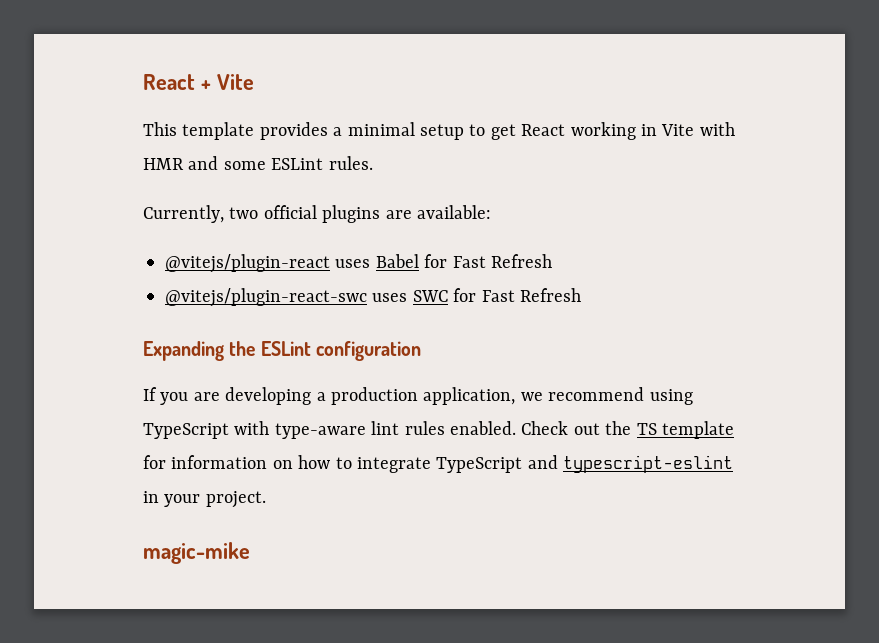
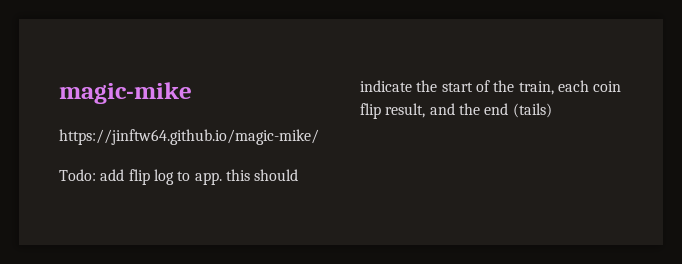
[143,74,254,90] [143,122,735,140] [143,156,373,170] [143,205,491,223] [165,254,552,273] [165,288,581,307] [143,341,421,361] [143,387,693,405] [143,421,734,439] [143,455,734,473] [143,491,266,508] [143,542,250,564] React + Vite // This template provides a minimal setup to get React working in Vite with HMR and some ESLint rules. // Currently, two official plugins are available: // @vitejs/plugin-react uses Babel for Fast Refresh // @vitejs/plugin-react-swc uses SWC for Fast Refresh // Expanding the ESLint configuration // If you are developing a production application, we recommend using TypeScript with type-aware lint rules enabled. Check out the TS template for information on how to integrate TypeScript and typescript-eslint in your project. // magic-mike -> [59,82,192,104] [59,129,319,145] [59,169,299,185] [360,80,622,95] [360,103,552,119] magic-mike // https://jinftw64.github.io/magic-mike/ // Todo: add flip log to app. this should indicate the start of the train, each coin flip result, and the end (tails)

